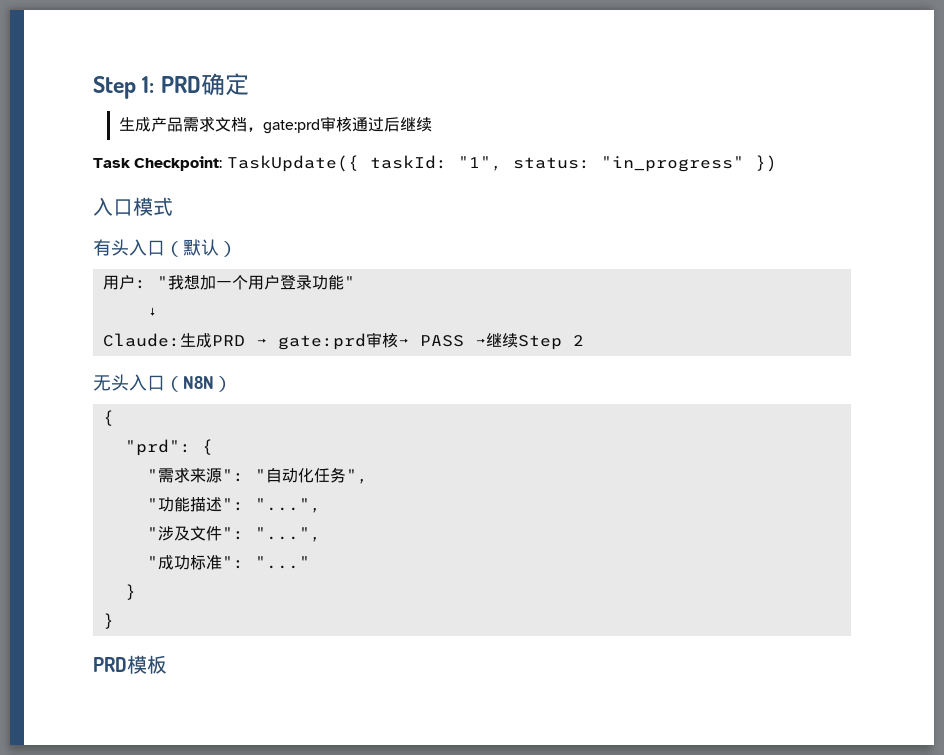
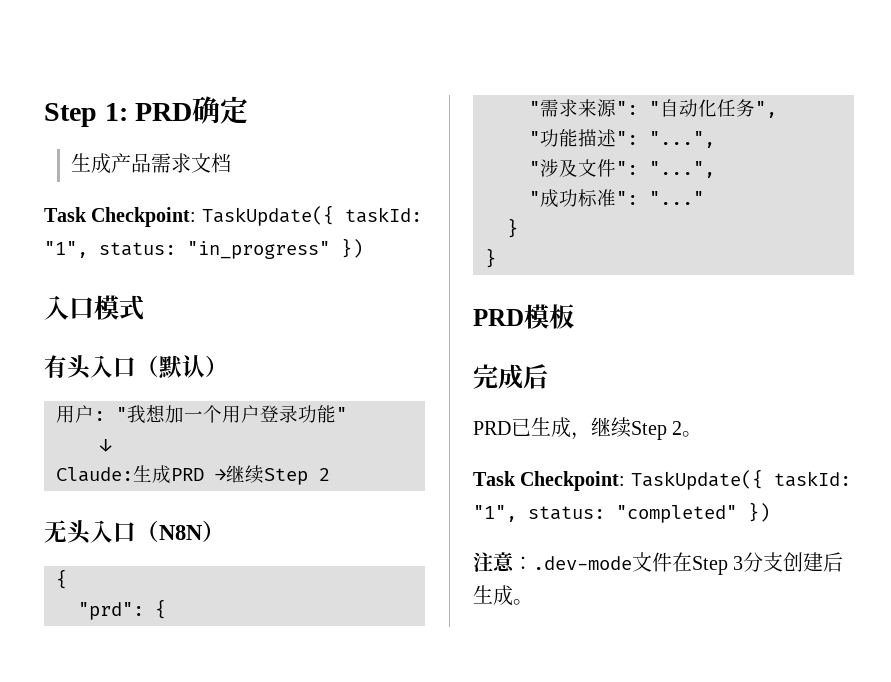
[246,116,432,134] ，gate:prd审核通过后继续 -> (231, 163) none
[277,332,486,350] gate:prd审核→ PASS → -> (226, 474) none
(167, 664) none -> [473,364,548,389] [473,417,703,440] [473,469,851,491] [473,502,770,523] [473,552,844,575] [473,585,533,606] // 完成后 // PRD已生成，继续Step 2。 // Task Checkpoint: TaskUpdate({ taskId: "1", status: "completed" }) // 注意：.dev-mode文件在Step 3分支创建后生成。

